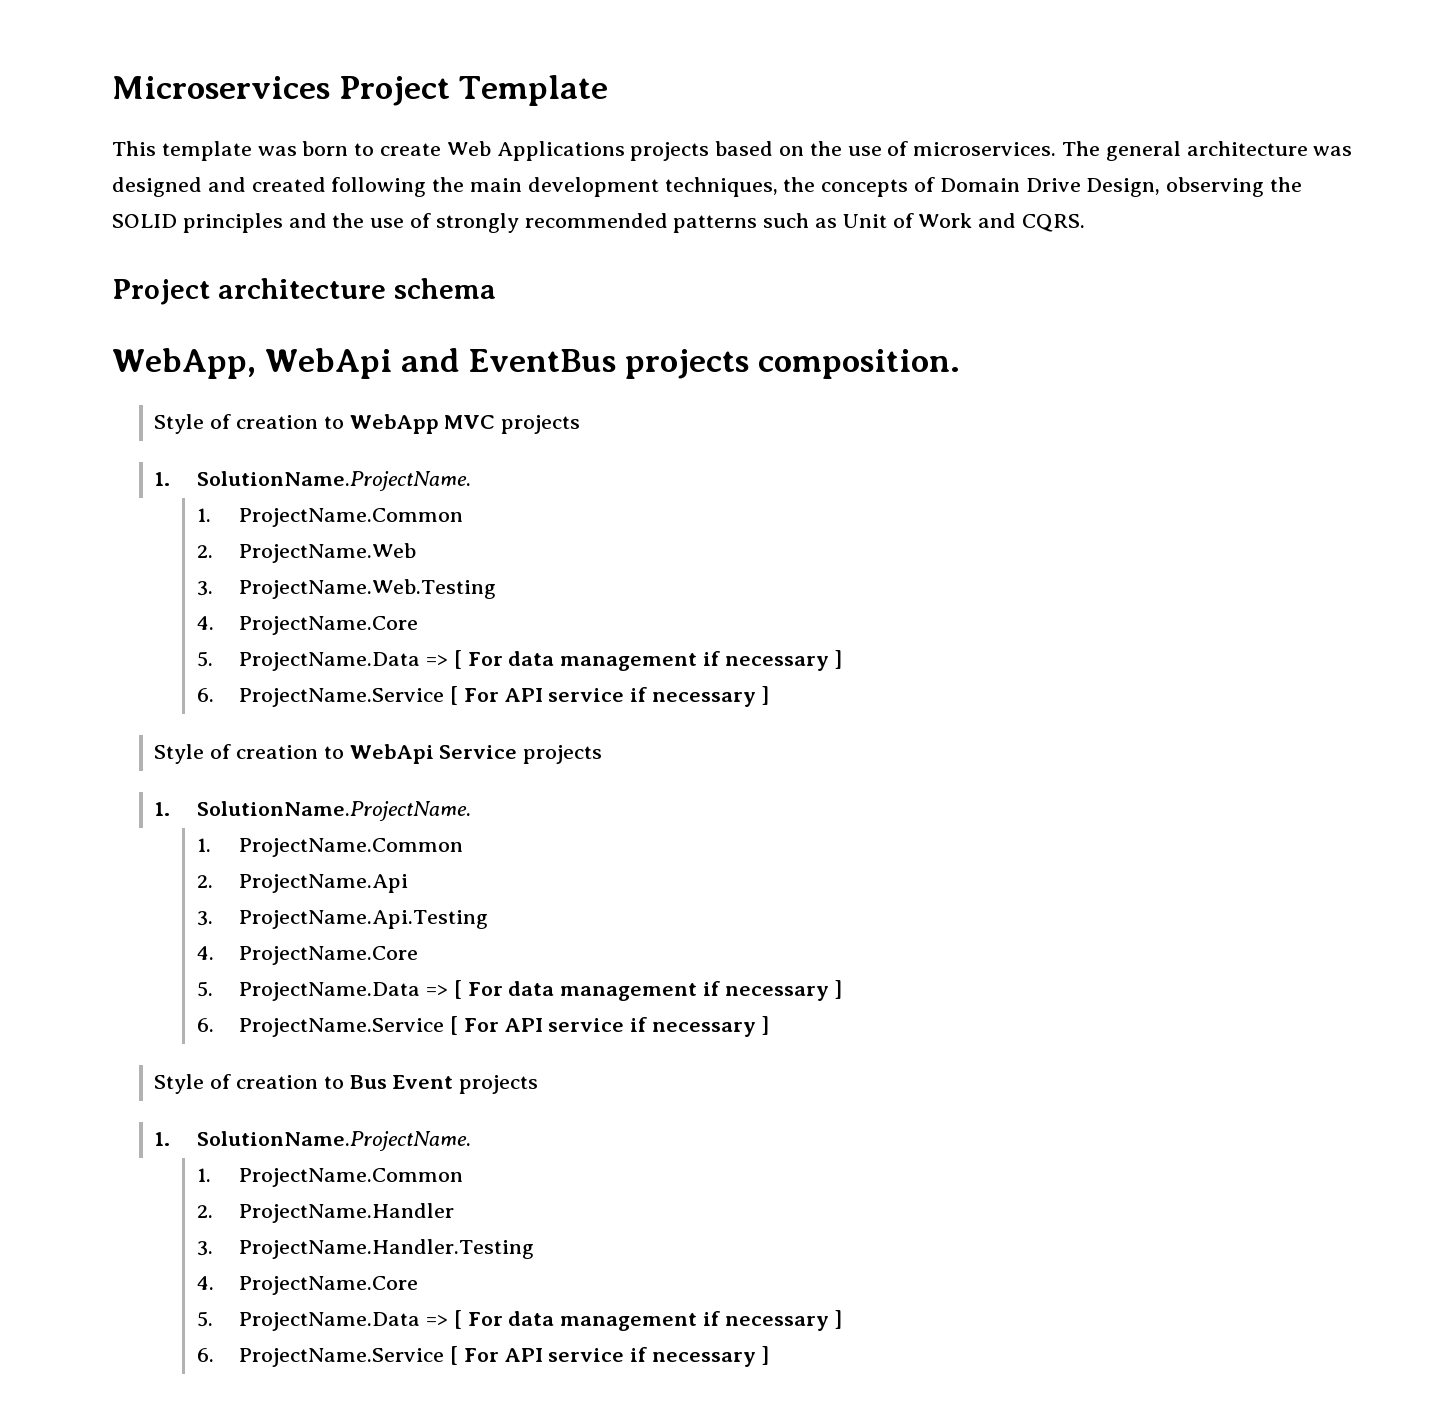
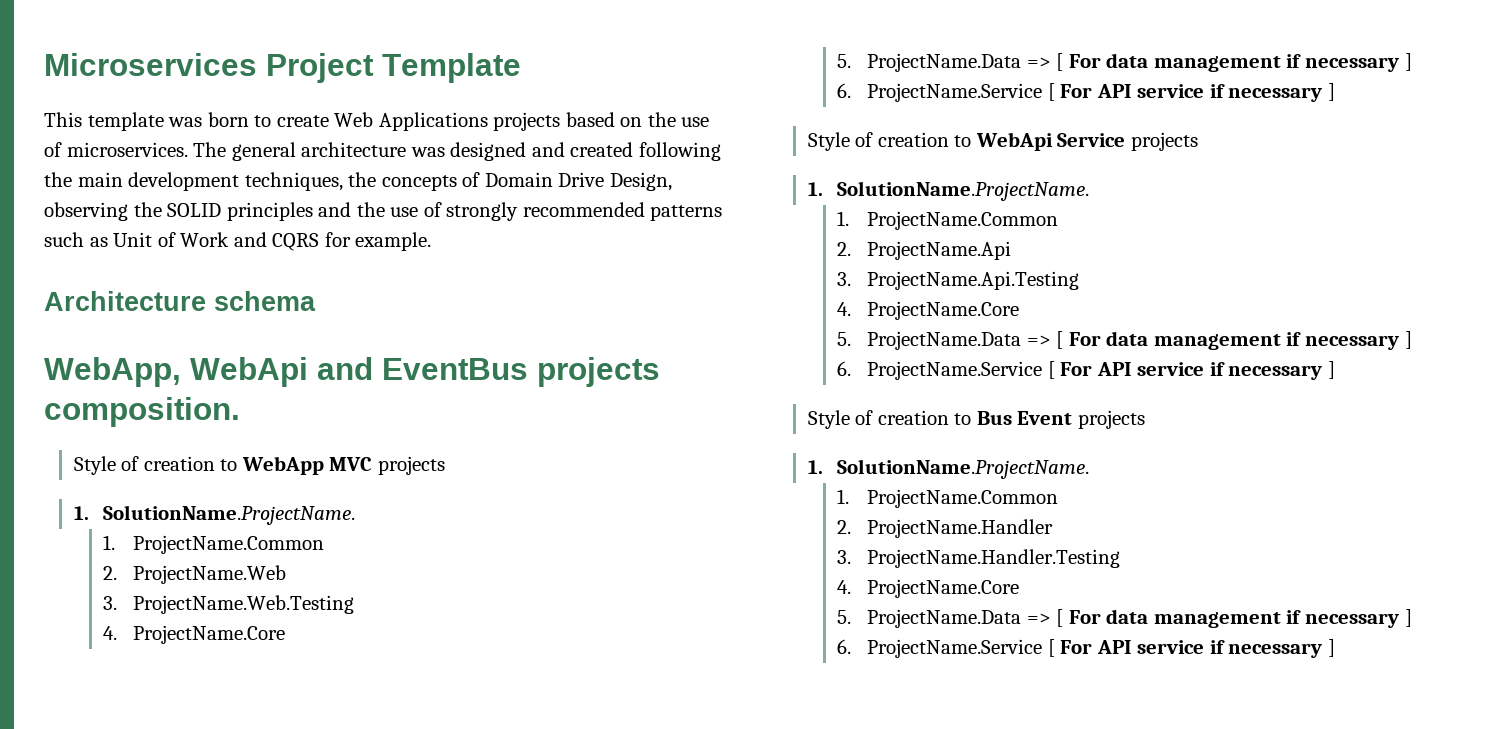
[1022,214,1086,232] [112,278,386,305] CQRS. // Project architecture -> [272,232,432,251] [44,291,206,311] CQRS for example. // Architecture

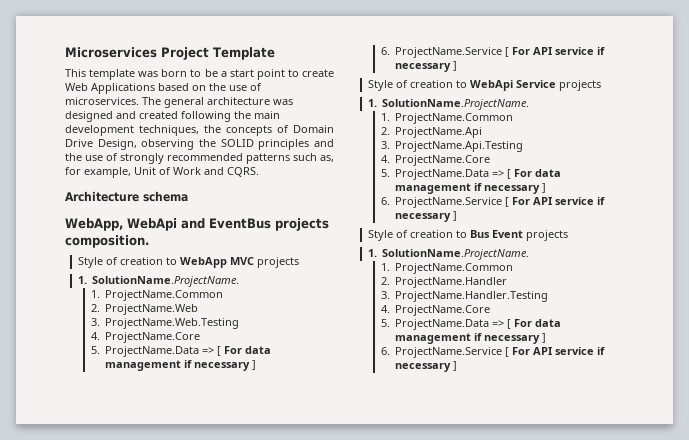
(272, 121) none -> [204,69,299,80] be a start point to
[493,112,561,131] projects -> (155, 88) none
[89,237,108,247] as -> [320,155,334,162] [65,167,131,178] as, for example,
[272,232,432,251] CQRS for example. -> [227,167,259,177] CQRS.

